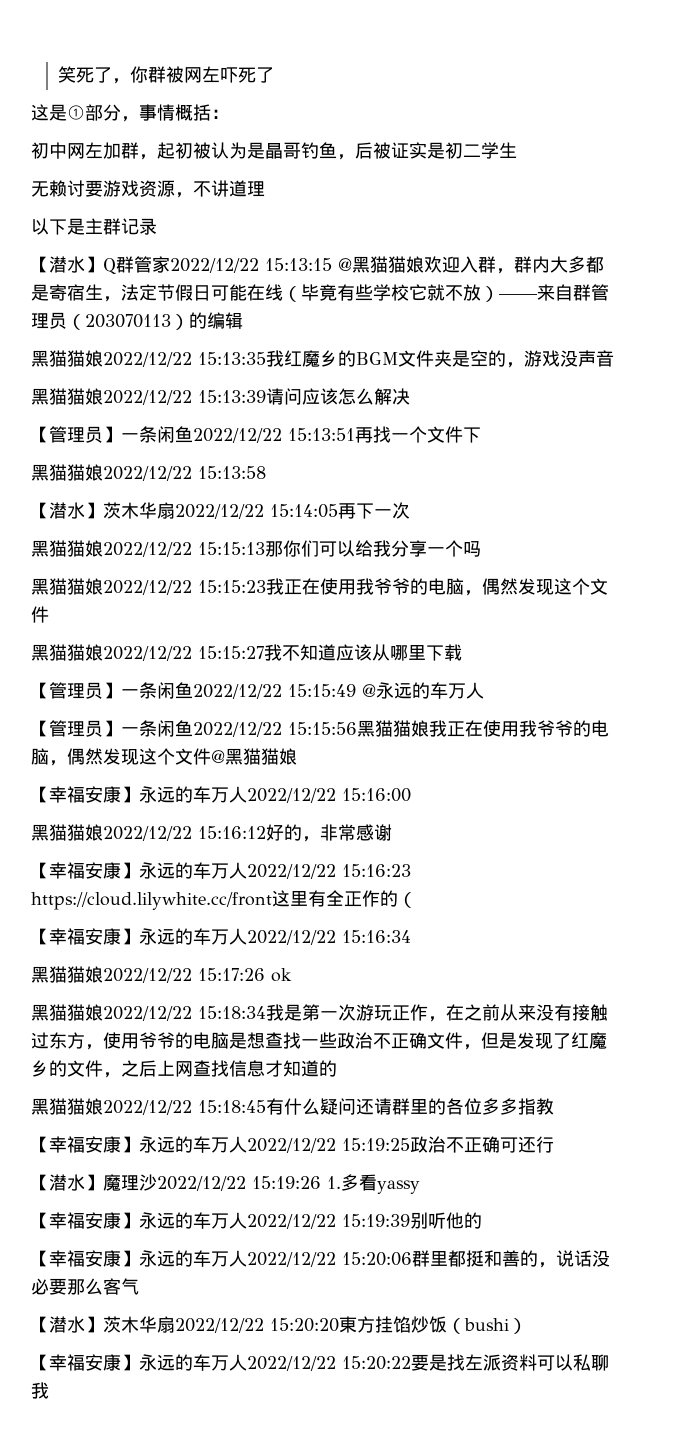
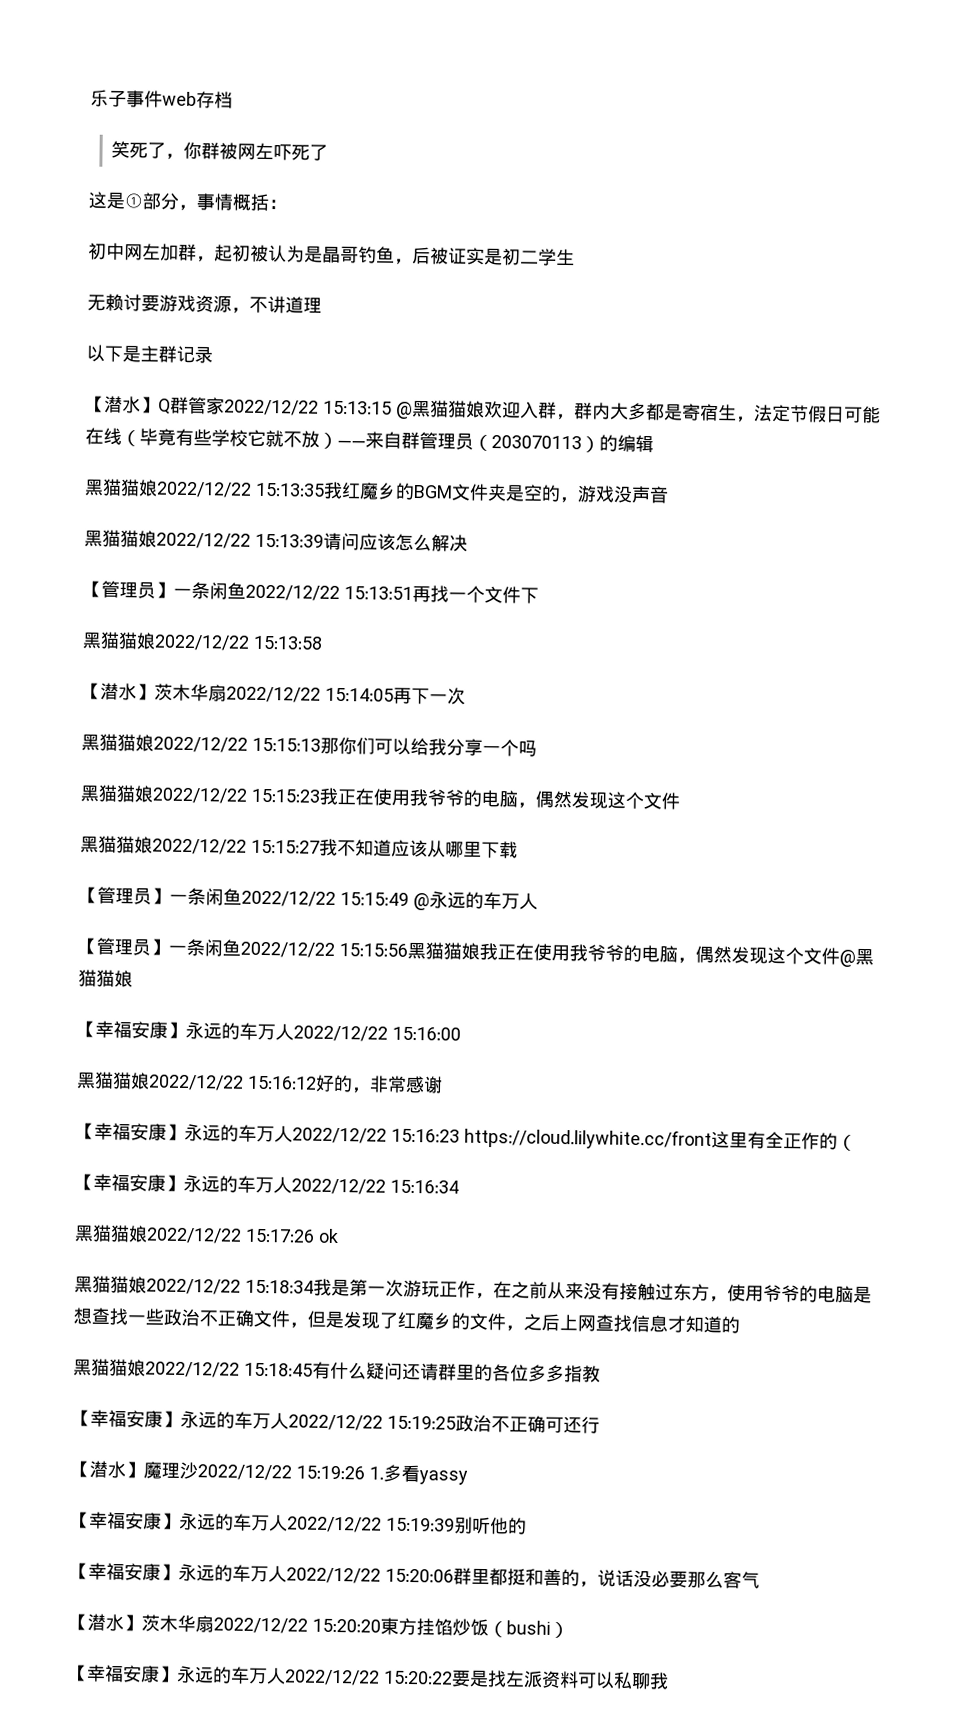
(58, 74) none -> [90,89,233,109] 乐子事件web存档 //

